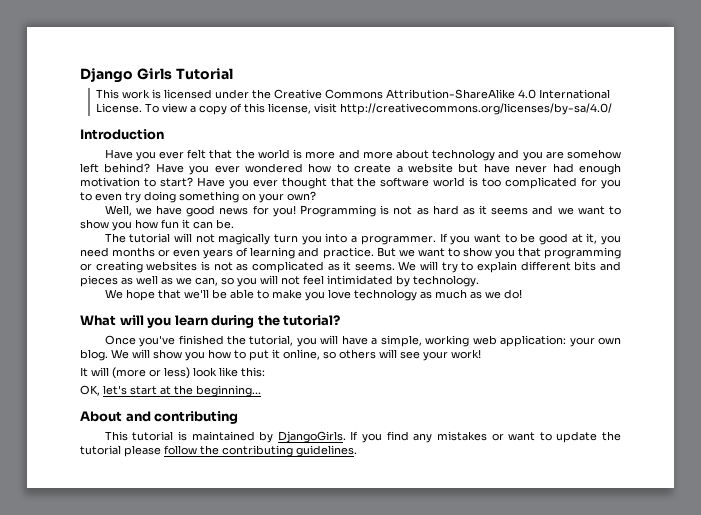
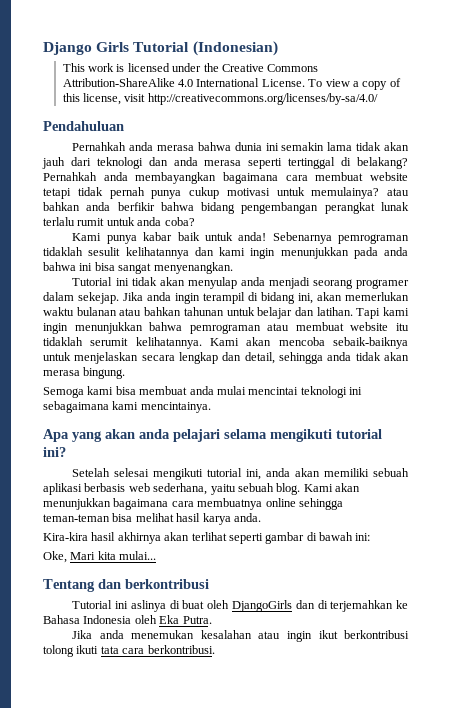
(233, 74) none -> [192,41,278,56] (Indonesian)
[80,129,164,140] [104,149,621,161] [80,163,621,175] [80,177,621,189] [80,191,316,203] [104,205,621,217] [80,219,234,231] [104,233,621,245] [80,247,621,259] [80,261,621,273] [80,275,479,287] [104,289,522,301] [80,315,341,328] [104,335,621,347] [80,349,481,361] [80,367,265,379] [80,385,261,397] [80,411,239,424] [104,431,622,443] [80,445,357,457] Introduction // Have you ever felt that the world is more and more about technology and you are somehow left behind? Have you ever wondered how to create a website but have never had enough motivation to start? Have you ever thought that the software world is too complicated for you to even try doing something on your own? // Well, we have good news for you! Programming is not as hard as it seems and we want to show you how fun it can be. // The tutorial will not magically turn you into a programmer. If you want to be good at it, you need months or even years of learning and practice. But we want to show you that programming or creating websites is not as complicated as it seems. We will try to explain different bits and pieces as well as we can, so you will not feel intimidated by technology. // We hope that we'll be able to make you love technology as much as we do! // What will you learn during the tutorial? // Once you've finished the tutorial, you will have a simple, working web application: your own blog. We will show you how to put it online, so others will see your work! // It will (more or less) look like this: // OK, let's start at the beginning... // About and contributing // This tutorial is maintained by DjangoGirls. If you find any mistakes or want to update the tutorial please follow the contributing guidelines. -> [43,121,124,131] [72,142,409,151] [42,157,408,169] [43,172,408,184] [43,187,409,199] [43,202,409,214] [43,217,195,226] [72,232,409,244] [43,247,408,259] [43,262,233,274] [72,277,410,289] [43,292,409,304] [43,307,409,319] [43,322,409,334] [43,337,408,349] [43,352,409,364] [43,367,126,379] [43,386,362,398] [43,401,211,413] [43,429,382,442] [43,447,66,457] [72,468,410,480] [43,483,360,495] [43,498,343,510] [43,513,261,525] [43,532,371,544] [43,551,157,563] [43,579,209,592] [72,600,408,612] [43,615,212,624] [72,630,409,642] [43,645,215,657] Pendahuluan // Pernahkah anda merasa bahwa dunia ini semakin lama tidak akan jauh dari teknologi dan anda merasa seperti tertinggal di belakang? Pernahkah anda membayangkan bagaimana cara membuat website tetapi tidak pernah punya cukup motivasi untuk memulainya? atau bahkan anda berfikir bahwa bidang pengembangan perangkat lunak terlalu rumit untuk anda coba? // Kami punya kabar baik untuk anda! Sebenarnya pemrograman tidaklah sesulit kelihatannya dan kami ingin menunjukkan pada anda bahwa ini bisa sangat menyenangkan. // Tutorial ini tidak akan menyulap anda menjadi seorang programer dalam sekejap. Jika anda ingin terampil di bidang ini, akan memerlukan waktu bulanan atau bahkan tahunan untuk belajar dan latihan. Tapi kami ingin menunjukkan bahwa pemrograman atau membuat website itu tidaklah serumit kelihatannya. Kami akan mencoba sebaik-baiknya untuk menjelaskan secara lengkap dan detail, sehingga anda tidak akan merasa bingung. // Semoga kami bisa membuat anda mulai mencintai teknologi ini sebagaimana kami mencintainya. // Apa yang akan anda pelajari selama mengikuti tutorial ini? // Setelah selesai mengikuti tutorial ini, anda akan memiliki sebuah aplikasi berbasis web sederhana, yaitu sebuah blog. Kami akan menunjukkan bagaimana cara membuatnya online sehingga teman-teman bisa melihat hasil karya anda. // Kira-kira hasil akhirnya akan terlihat seperti gambar di bawah ini: // Oke, Mari kita mulai... // Tentang dan berkontribusi // Tutorial ini aslinya di buat oleh DjangoGirls dan di terjemahkan ke Bahasa Indonesia oleh Eka Putra. // Jika anda menemukan kesalahan atau ingin ikut berkontribusi tolong ikuti tata cara berkontribusi.

